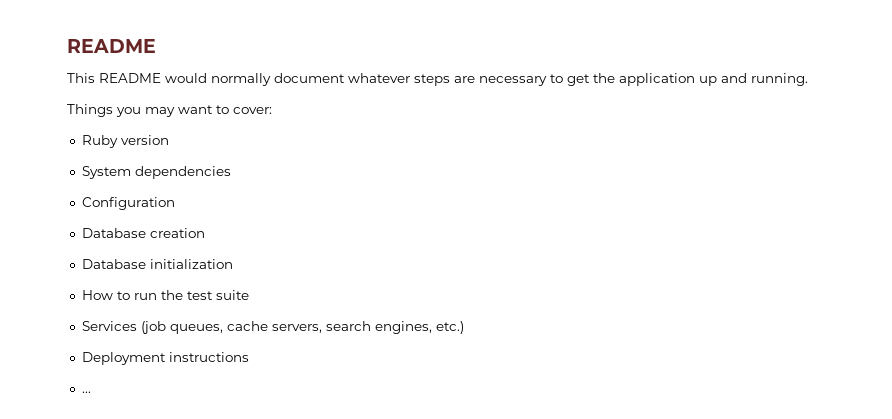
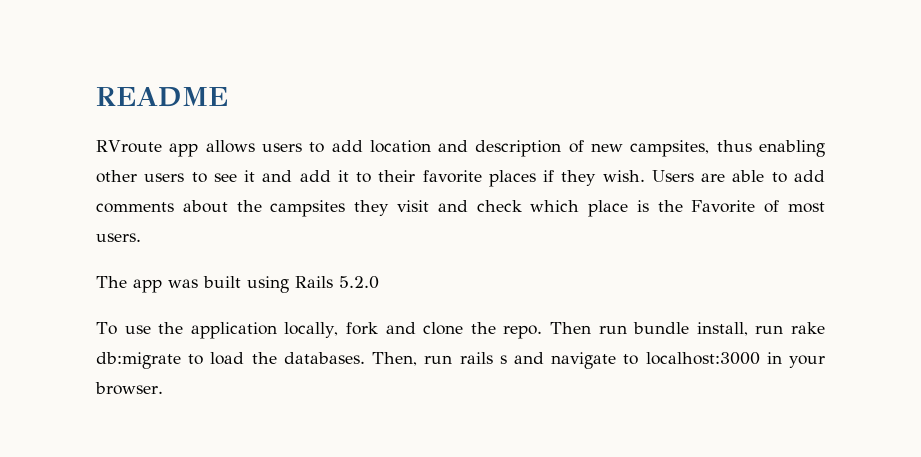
[67,73,808,86] [67,104,272,117] [81,135,169,148] [81,166,231,179] [81,197,175,210] [81,228,205,238] [81,259,233,269] [81,290,249,300] [81,321,464,334] [81,352,249,365] [81,391,91,393] This README would normally document whatever steps are necessary to get the application up and running. // Things you may want to cover: // Ruby version // System dependencies // Configuration // Database creation // Database initialization // How to run the test suite // Services (job queues, cache servers, search engines, etc.) // Deployment instructions // ... -> [96,140,826,157] [96,170,826,187] [96,200,826,217] [96,233,141,242] [96,276,379,293] [96,322,825,339] [96,352,825,369] [95,382,163,395] RVroute app allows users to add location and description of new campsites, thus enabling other users to see it and add it to their favorite places if they wish. Users are able to add comments about the campsites they visit and check which place is the Favorite of most users. // The app was built using Rails 5.2.0 // To use the application locally, fork and clone the repo. Then run bundle install, run rake db:migrate to load the databases. Then, run rails s and navigate to localhost:3000 in your browser.

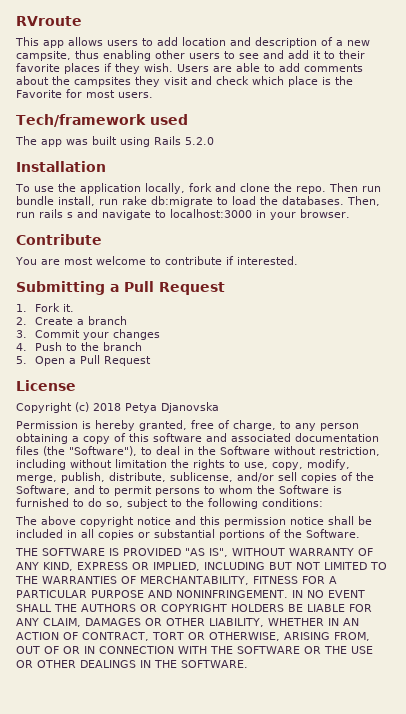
[96,87,228,107] [96,140,162,153] README // RVroute -> [16,16,82,26] [15,37,39,46] RVroute // This
[591,140,710,157] new campsites, -> [336,40,370,46] [16,51,71,61] a new campsite,
[244,170,256,182] it -> (259, 56) none
[764,200,780,213] of -> [66,89,82,98] for
(141, 237) none -> [16,114,188,127] // Tech/framework used
(379, 282) none -> [16,161,106,172] // Installation
(163, 388) none -> [16,234,102,245] [15,256,298,265] [16,281,225,295] [16,303,75,312] [16,316,128,325] [16,329,161,340] [16,342,143,351] [16,355,152,366] [16,380,76,391] [16,402,219,413] [16,420,359,431] [16,433,379,444] [16,446,380,456] [16,459,350,470] [16,472,374,483] [16,485,342,496] [16,498,323,509] [15,516,372,527] [16,529,360,540] [15,548,373,557] [16,562,387,571] [15,576,337,585] [16,590,365,598] [16,604,372,612] [16,618,359,627] [16,632,370,641] [16,646,373,654] [16,660,248,668] // Contribute // You are most welcome to contribute if interested. // Submitting a Pull Request // 1. Fork it. // 2. Create a branch // 3. Commit your changes // 4. Push to the branch // 5. Open a Pull Request // License // Copyright (c) 2018 Petya Djanovska // Permission is hereby granted, free of charge, to any person obtaining a copy of this software and associated documentation files (the "Software"), to deal in the Software without restriction, including without limitation the rights to use, copy, modify, merge, publish, distribute, sublicense, and/or sell copies of the Software, and to permit persons to whom the Software is furnished to do so, subject to the following conditions: // The above copyright notice and this permission notice shall be included in all copies or substantial portions of the Software. // THE SOFTWARE IS PROVIDED "AS IS", WITHOUT WARRANTY OF ANY KIND, EXPRESS OR IMPLIED, INCLUDING BUT NOT LIMITED TO THE WARRANTIES OF MERCHANTABILITY, FITNESS FOR A PARTICULAR PURPOSE AND NONINFRINGEMENT. IN NO EVENT SHALL THE AUTHORS OR COPYRIGHT HOLDERS BE LIABLE FOR ANY CLAIM, DAMAGES OR OTHER LIABILITY, WHETHER IN AN ACTION OF CONTRACT, TORT OR OTHERWISE, ARISING FROM, OUT OF OR IN CONNECTION WITH THE SOFTWARE OR THE USE OR OTHER DEALINGS IN THE SOFTWARE.

